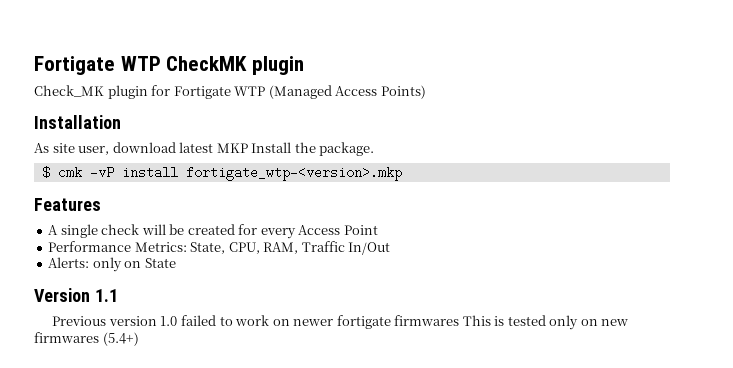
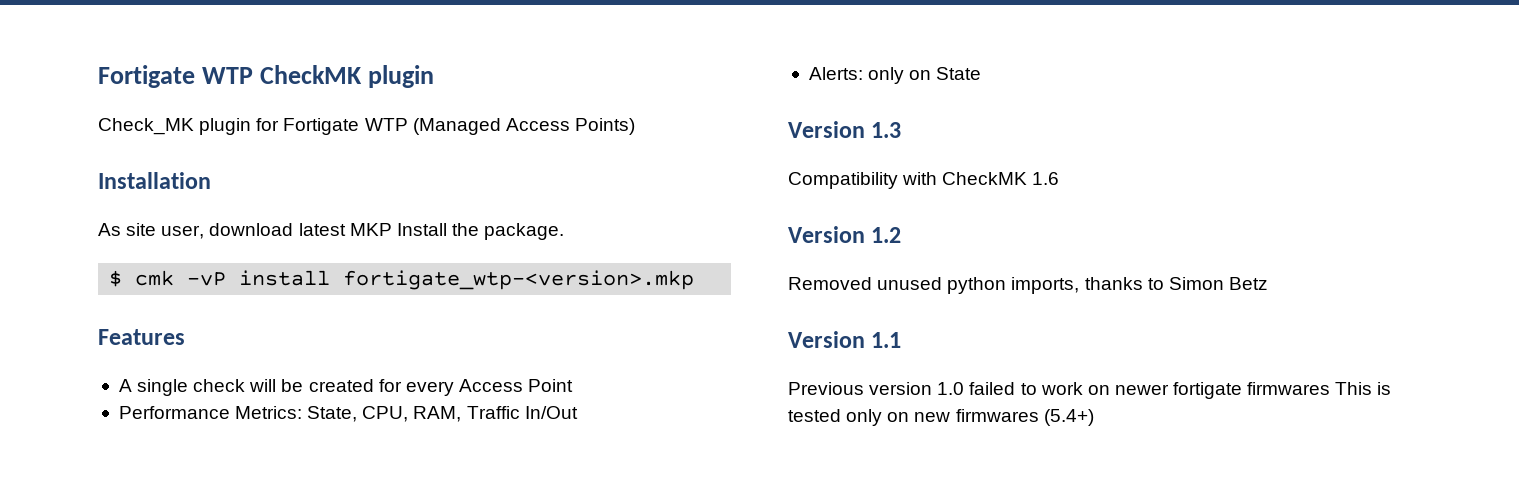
(176, 263) none -> [788,121,902,138] [788,172,1060,189] [788,226,902,243] [788,277,1268,294] // Version 1.3 // Compatibility with CheckMK 1.6 // Version 1.2 // Removed unused python imports, thanks to Simon Betz

